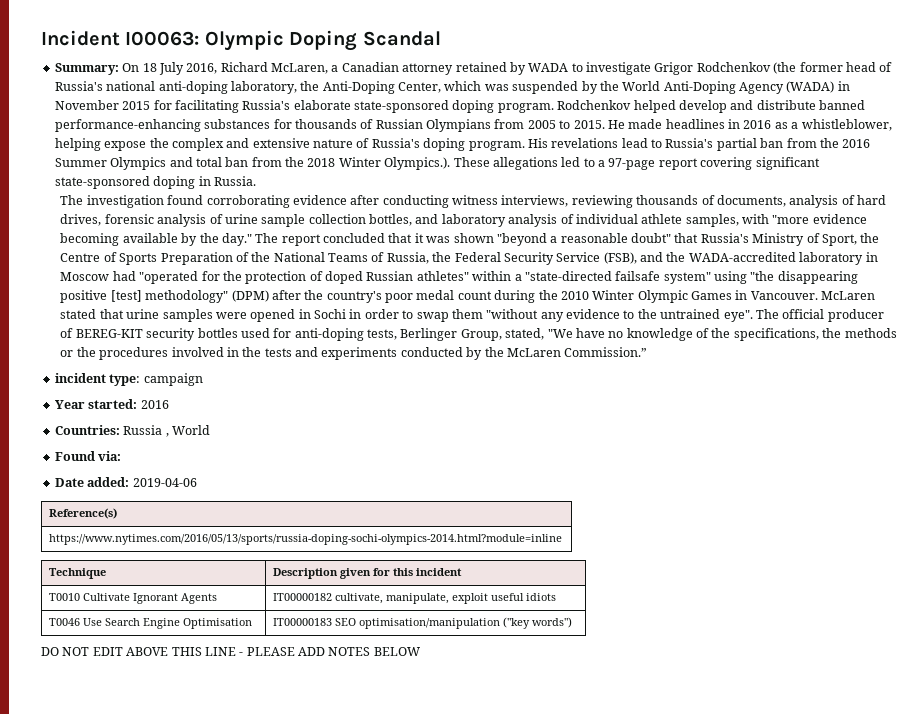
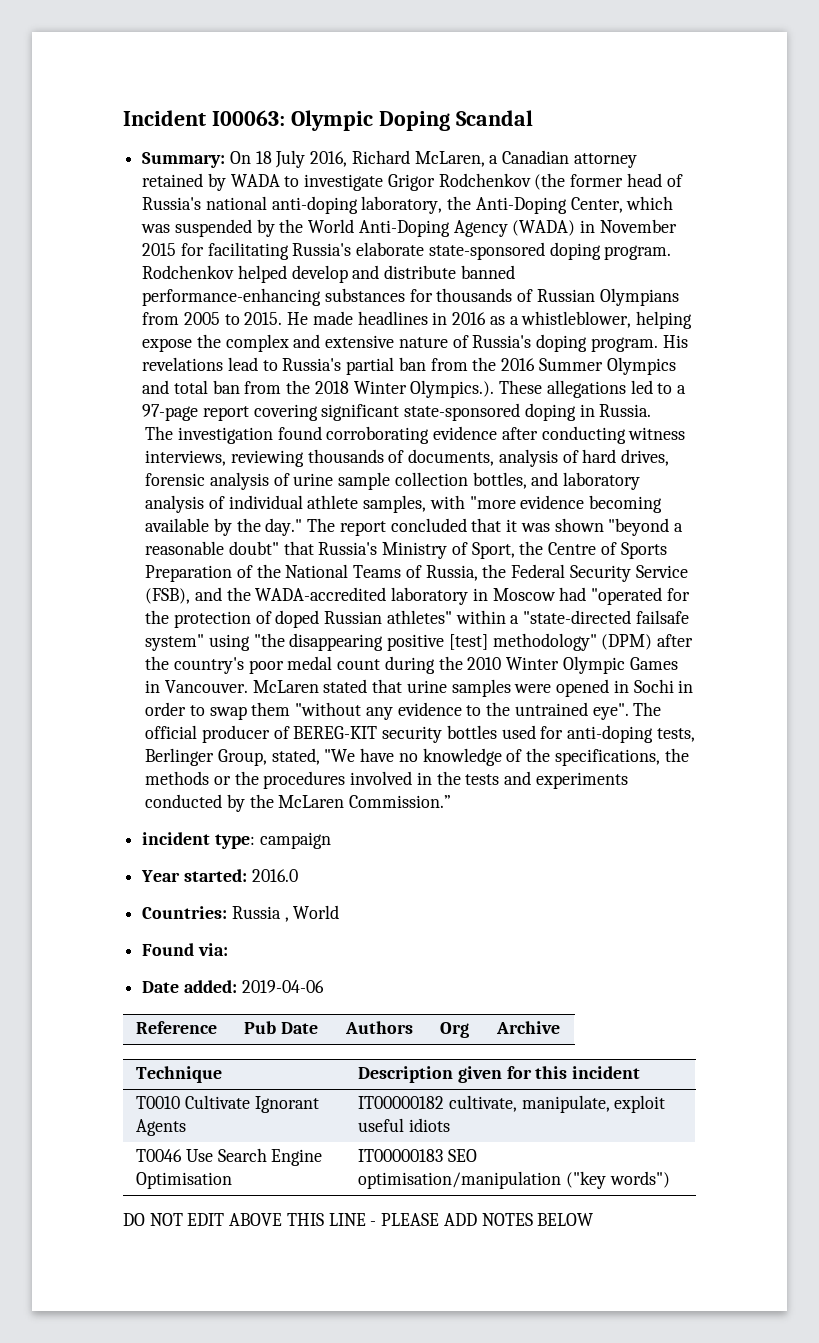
[140,400,169,409] 2016 -> [251,869,298,882] 2016.0
[49,508,118,519] [49,534,563,545] Reference(s) // https://www.nytimes.com/2016/05/13/sports/russia-doping-sochi-olympics-2014.html?module=inline -> [136,1021,218,1034] [244,1021,318,1034] [345,1021,414,1034] [440,1022,470,1038] [496,1021,561,1034] Reference | Pub Date | Authors | Org | Archive

